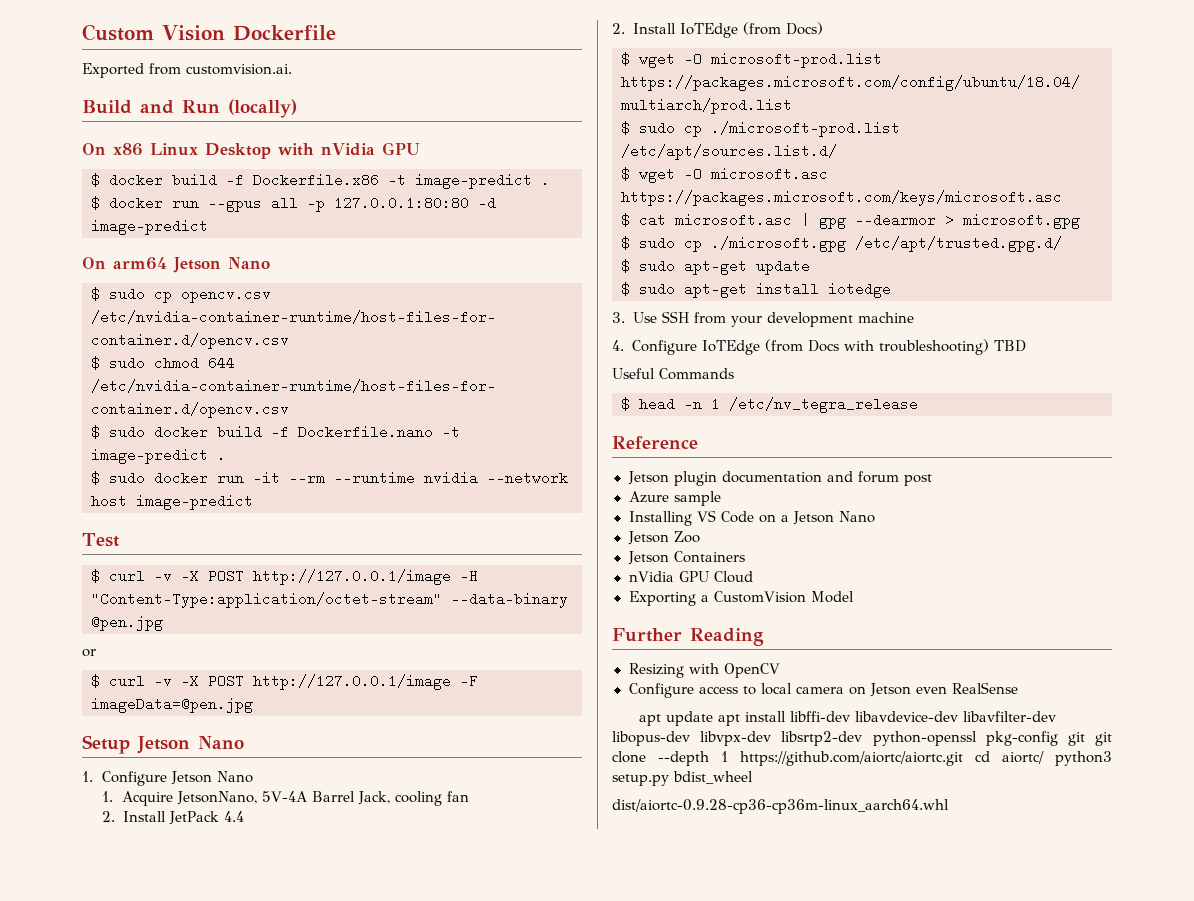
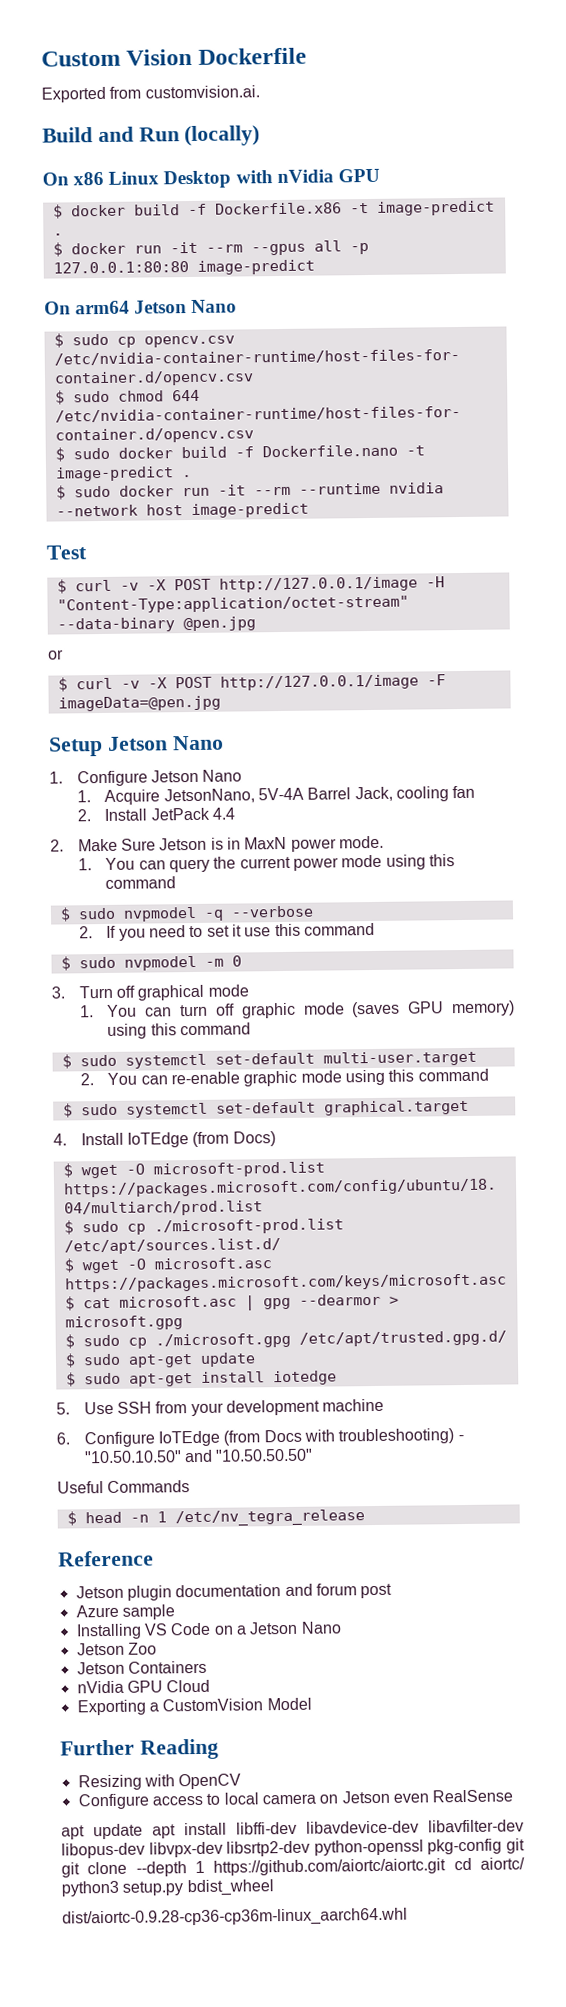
(199, 204) none -> [169,241,243,254] -it --rm
[478,196,496,210] -d -> (189, 267) none
(625, 28) none -> [77,835,384,852] [77,854,455,873] [105,876,177,889] [59,905,314,922] [78,922,375,941] [60,955,242,971] [51,984,249,1001] [79,1000,515,1019] [107,1022,252,1039] [61,1050,477,1069] [79,1068,489,1087] [62,1099,469,1118] [53,1133,67,1146] Make Sure Jetson is in MaxN power mode. // 1. You can query the current power mode using this command // $ sudo nvpmodel -q --verbose // 2. If you need to set it use this command // $ sudo nvpmodel -m 0 // 3. Turn off graphical mode // 1. You can turn off graphic mode (saves GPU memory) using this command // $ sudo systemctl set-default multi-user.target // 2. You can re-enable graphic mode using this command // $ sudo systemctl set-default graphical.target // 4.
[612,312,625,323] 3. -> [56,1402,70,1415] 5.
[612,340,624,351] 4. -> [56,1432,70,1445] 6.
[994,340,1027,352] TBD -> [457,1435,464,1441] [83,1448,314,1464] - "10.50.10.50" and "10.50.50.50"

